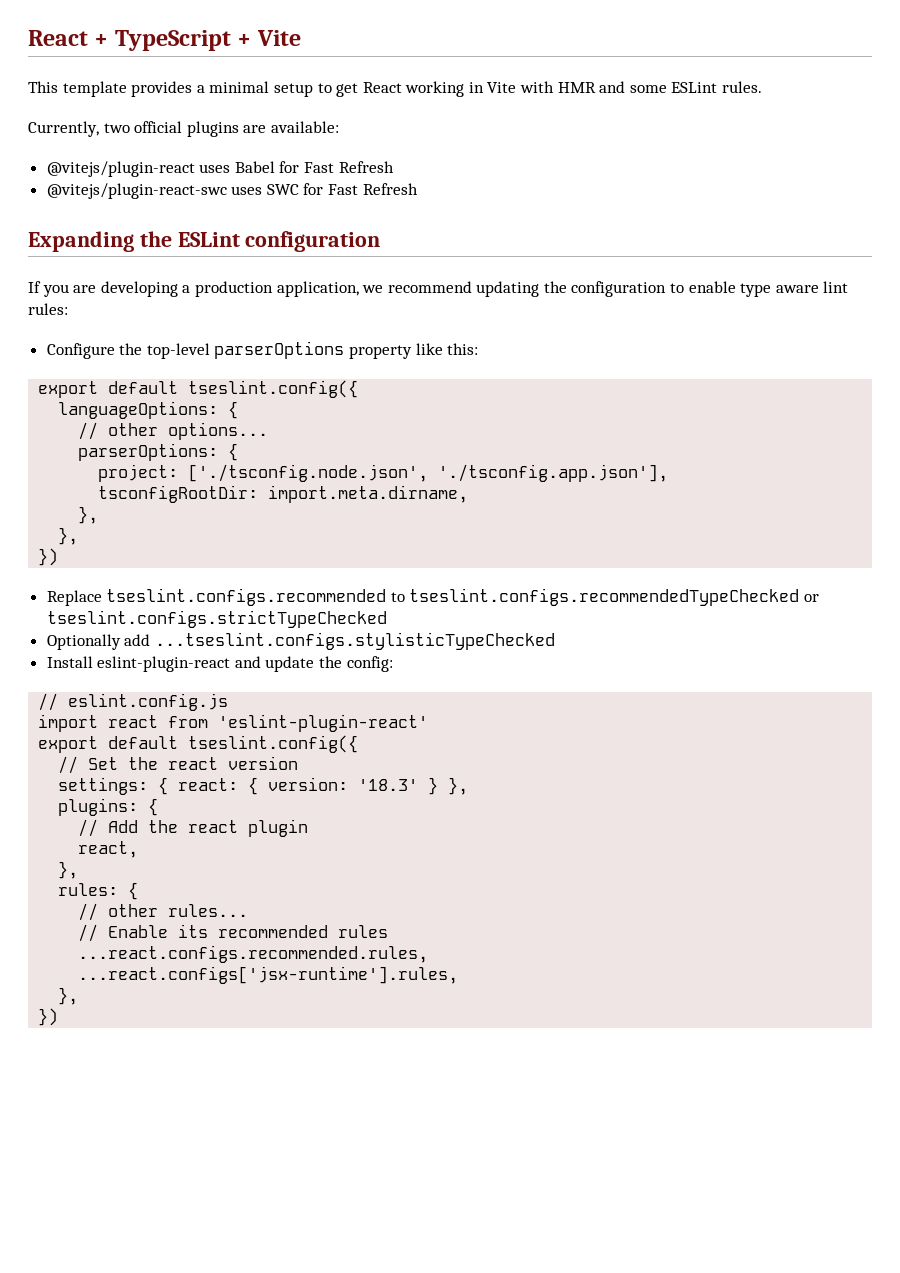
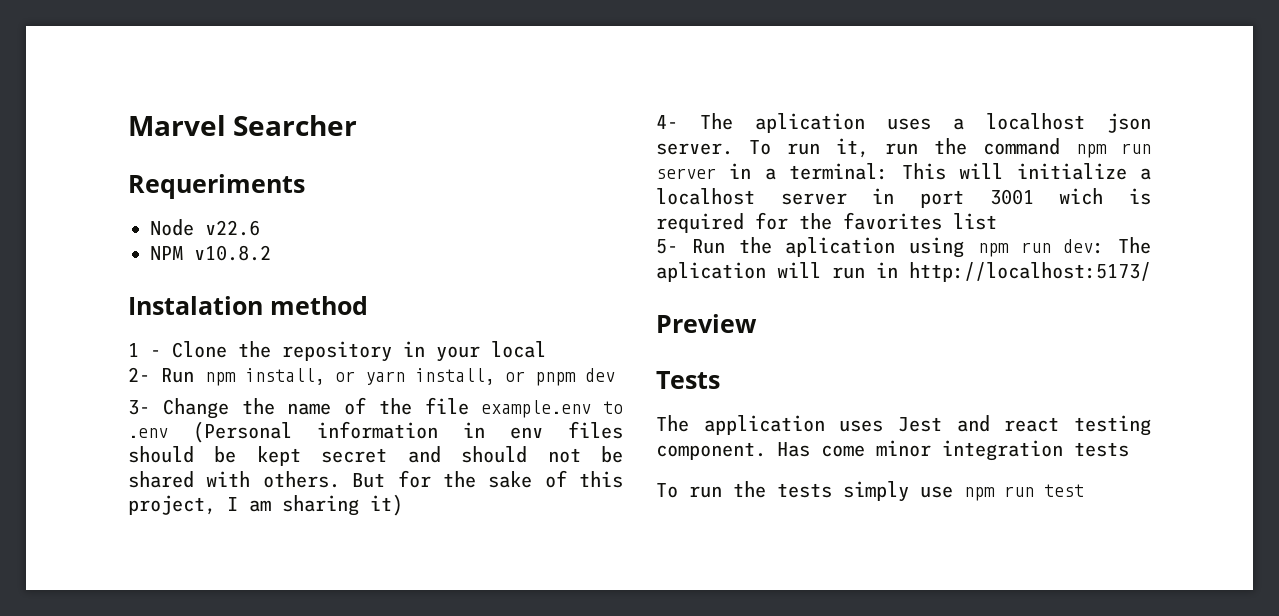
[28,30,301,51] [28,81,763,97] [28,121,339,137] [46,161,394,177] [46,183,418,199] [28,231,381,252] [28,281,849,297] [28,303,68,315] [46,341,479,359] [38,380,359,398] [58,401,239,419] [78,422,269,440] [78,443,239,461] [98,464,669,482] [98,485,469,503] [78,506,99,524] [58,527,79,545] [38,548,59,566] [46,588,820,606] [46,610,387,628] [46,632,555,650] [46,656,393,672] [38,693,229,711] [38,714,429,732] [38,735,359,753] [58,756,299,774] [58,777,469,795] [58,798,159,816] [78,819,309,837] [78,841,139,858] [58,861,79,879] [58,882,139,900] [78,903,249,921] [78,924,389,942] [78,945,429,963] [78,966,459,984] [58,987,79,1005] [38,1008,59,1026] React + TypeScript + Vite // This template provides a minimal setup to get React working in Vite with HMR and some ESLint rules. // Currently, two official plugins are available: // @vitejs/plugin-react uses Babel for Fast Refresh // @vitejs/plugin-react-swc uses SWC for Fast Refresh // Expanding the ESLint configuration // If you are developing a production application, we recommend updating the configuration to enable type aware lint rules: // Configure the top-level parserOptions property like this: // export default tseslint.config({ // languageOptions: { // // other options... // parserOptions: { // project: ['./tsconfig.node.json', './tsconfig.app.json'], // tsconfigRootDir: import.meta.dirname, // }, // }, // }) // Replace tseslint.configs.recommended to tseslint.configs.recommendedTypeChecked or tseslint.configs.strictTypeChecked // Optionally add ...tseslint.configs.stylisticTypeChecked // Install eslint-plugin-react and update the config: // // eslint.config.js // import react from 'eslint-plugin-react' // export default tseslint.config({ // // Set the react version // settings: { react: { version: '18.3' } }, // plugins: { // // Add the react plugin // react, // }, // rules: { // // other rules... // // Enable its recommended rules // ...react.configs.recommended.rules, // ...react.configs['jsx-runtime'].rules, // }, // }) -> [128,115,358,136] [128,174,305,199] [150,219,260,236] [150,245,271,261] [128,296,368,315] [128,341,546,362] [128,367,615,386] [128,397,623,419] [128,421,623,443] [128,446,623,466] [128,470,623,488] [128,494,403,516] [656,113,1151,133] [656,138,1151,158] [656,163,1151,180] [656,188,1151,208] [656,212,997,233] [656,237,1151,258] [656,262,1151,282] [656,314,757,333] [656,371,720,389] [656,415,1151,436] [656,440,1129,461] [656,481,1084,502] Marvel Searcher // Requeriments // Node v22.6 // NPM v10.8.2 // Instalation method // 1 - Clone the repository in your local // 2- Run npm install, or yarn install, or pnpm dev // 3- Change the name of the file example.env to .env (Personal information in env files should be kept secret and should not be shared with others. But for the sake of this project, I am sharing it) // 4- The aplication uses a localhost json server. To run it, run the command npm run server in a terminal: This will initialize a localhost server in port 3001 wich is required for the favorites list // 5- Run the aplication using npm run dev: The aplication will run in http://localhost:5173/ // Preview // Tests // The application uses Jest and react testing component. Has come minor integration tests // To run the tests simply use npm run test

